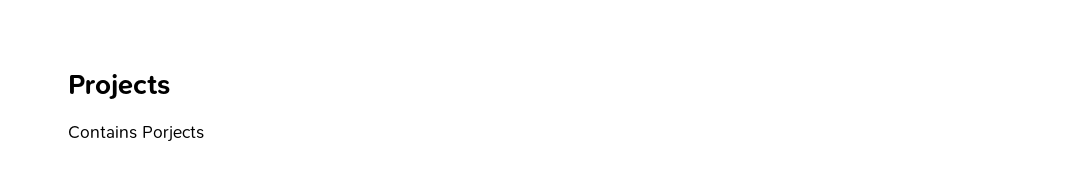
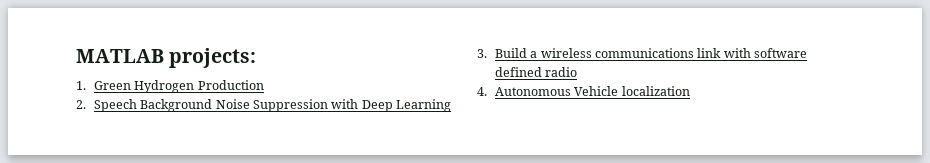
[68,74,170,100] [68,126,204,142] Projects // Contains Porjects -> [76,48,257,68] [76,80,264,93] [76,99,452,112] [477,48,808,58] [494,67,578,77] [477,86,690,96] MATLAB projects: // 1. Green Hydrogen Production // 2. Speech Background Noise Suppression with Deep Learning // 3. Build a wireless communications link with software defined radio // 4. Autonomous Vehicle localization

